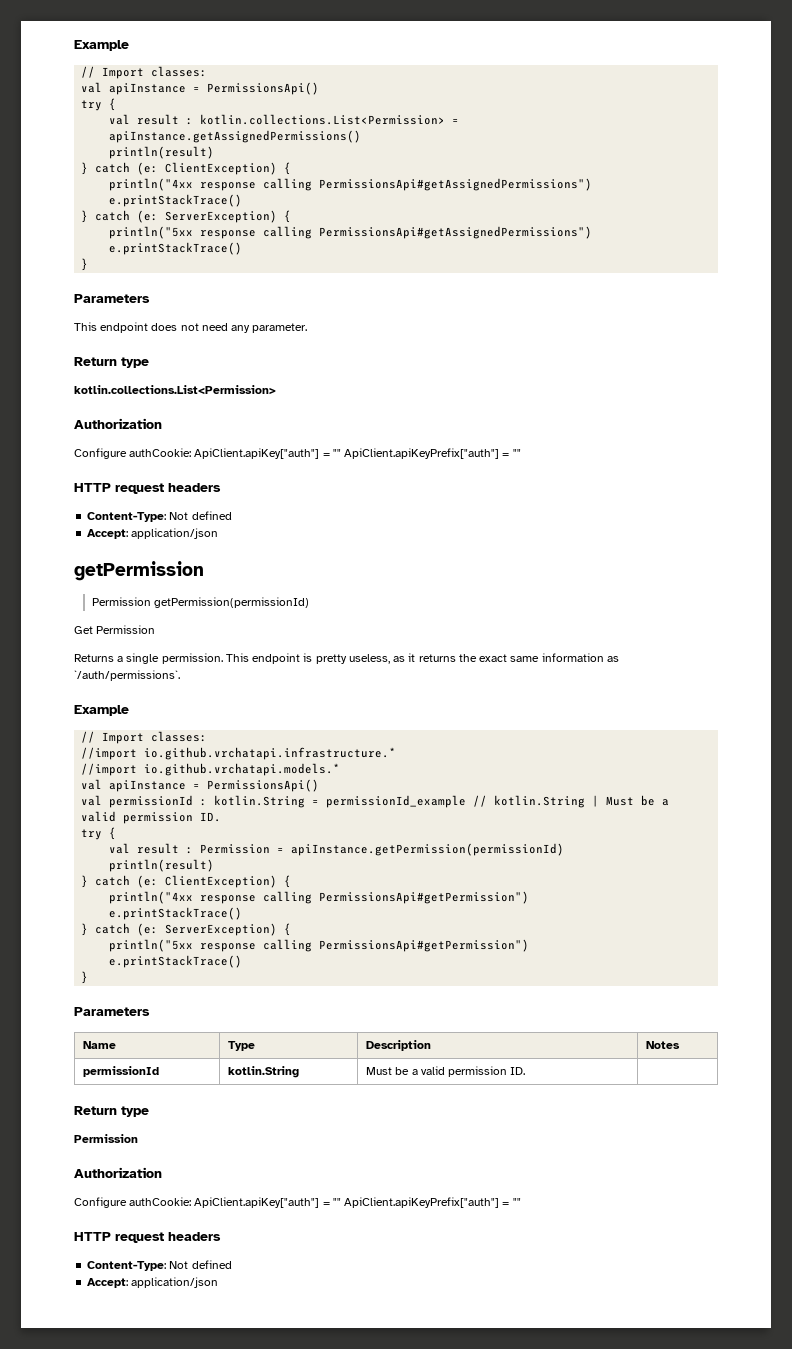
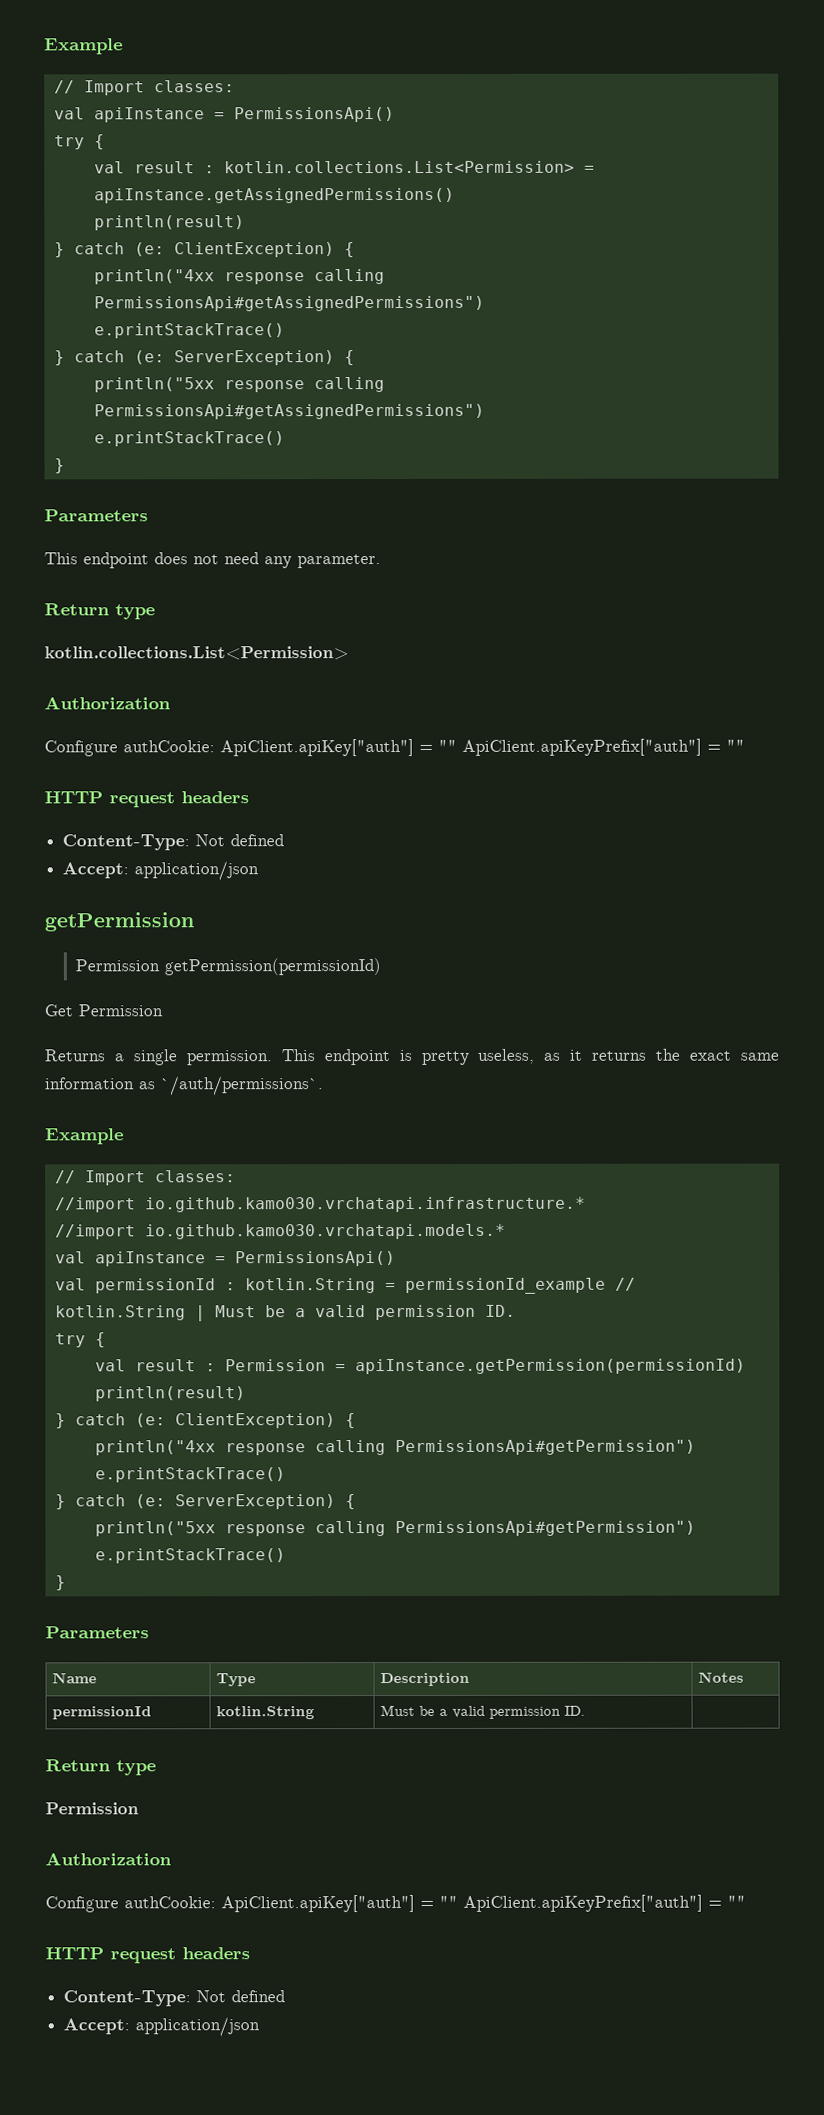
[144,747,397,760] [81,763,341,776] io.github.vrchatapi.infrastructure.* // //import io.github.vrchatapi.models.* -> [144,1196,586,1213] [54,1223,506,1240] io.github.kamo030.vrchatapi.infrastructure.* // //import io.github.kamo030.vrchatapi.models.*

